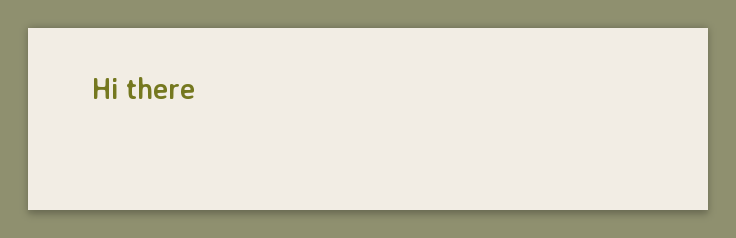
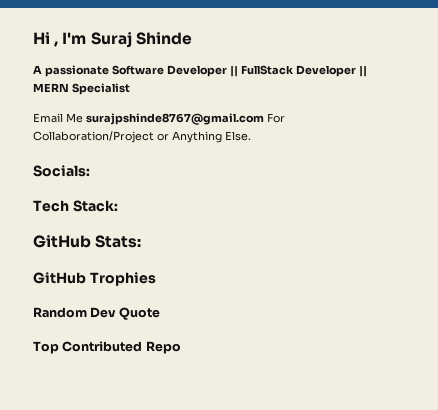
[126,77,195,99] there -> [54,32,192,48] [33,65,367,77] [33,83,130,95] [33,113,285,125] [33,131,251,143] [33,165,90,177] [33,200,118,212] [33,235,142,248] [33,272,156,286] [33,307,160,320] [33,341,181,354] , I'm Suraj Shinde // A passionate Software Developer || FullStack Developer || MERN Specialist // Email Me surajpshinde8767@gmail.com For Collaboration/Project or Anything Else. // Socials: // Tech Stack: // GitHub Stats: // GitHub Trophies // Random Dev Quote // Top Contributed Repo

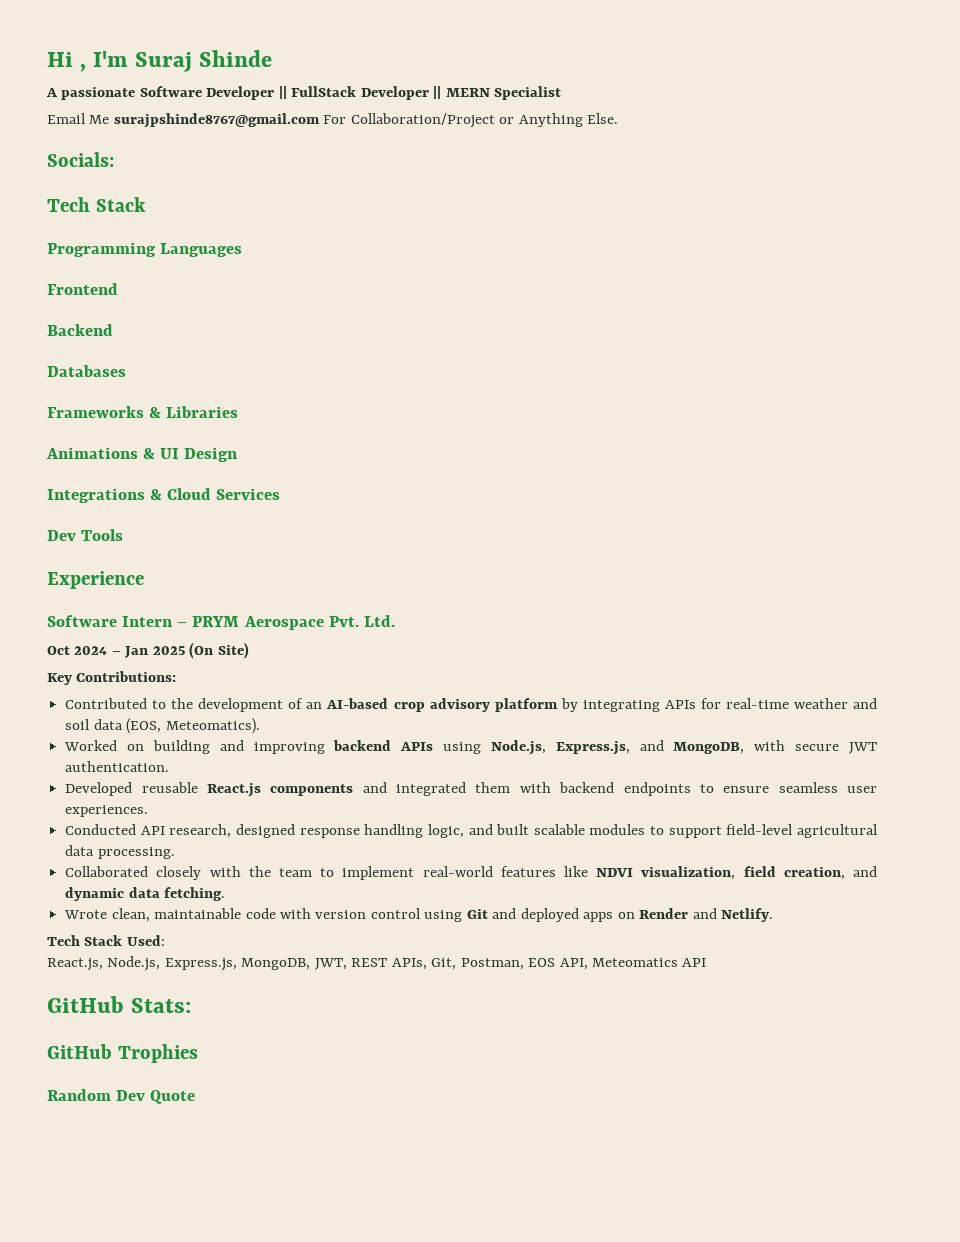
[72,200,118,212] Stack: -> [95,197,146,212] [47,242,243,257] [47,283,118,295] [47,324,113,336] [47,365,126,377] [47,406,239,418] [46,447,239,462] [47,488,281,503] [47,529,124,541] [47,571,144,589] [47,615,395,630] [47,642,249,659] [47,671,177,685] [65,698,878,712] [65,718,260,734] [64,740,877,755] [65,761,170,772] [65,782,878,797] [65,805,149,817] [65,824,879,838] [65,845,175,859] [65,866,877,880] [65,887,226,901] [64,908,773,922] [47,935,165,946] [47,956,707,971] Stack // Programming Languages // Frontend // Backend // Databases // Frameworks & Libraries // Animations & UI Design // Integrations & Cloud Services // Dev Tools // Experience // Software Intern – PRYM Aerospace Pvt. Ltd. // Oct 2024 – Jan 2025 (On Site) // Key Contributions: // Contributed to the development of an AI-based crop advisory platform by integrating APIs for real-time weather and soil data (EOS, Meteomatics). // Worked on building and improving backend APIs using Node.js, Express.js, and MongoDB, with secure JWT authentication. // Developed reusable React.js components and integrated them with backend endpoints to ensure seamless user experiences. // Conducted API research, designed response handling logic, and built scalable modules to support field-level agricultural data processing. // Collaborated closely with the team to implement real-world features like NDVI visualization, field creation, and dynamic data fetching. // Wrote clean, maintainable code with version control using Git and deployed apps on Render and Netlify. // Tech Stack Used: // React.js, Node.js, Express.js, MongoDB, JWT, REST APIs, Git, Postman, EOS API, Meteomatics API
[33,341,181,354] // Top Contributed Repo -> (196, 1097) none

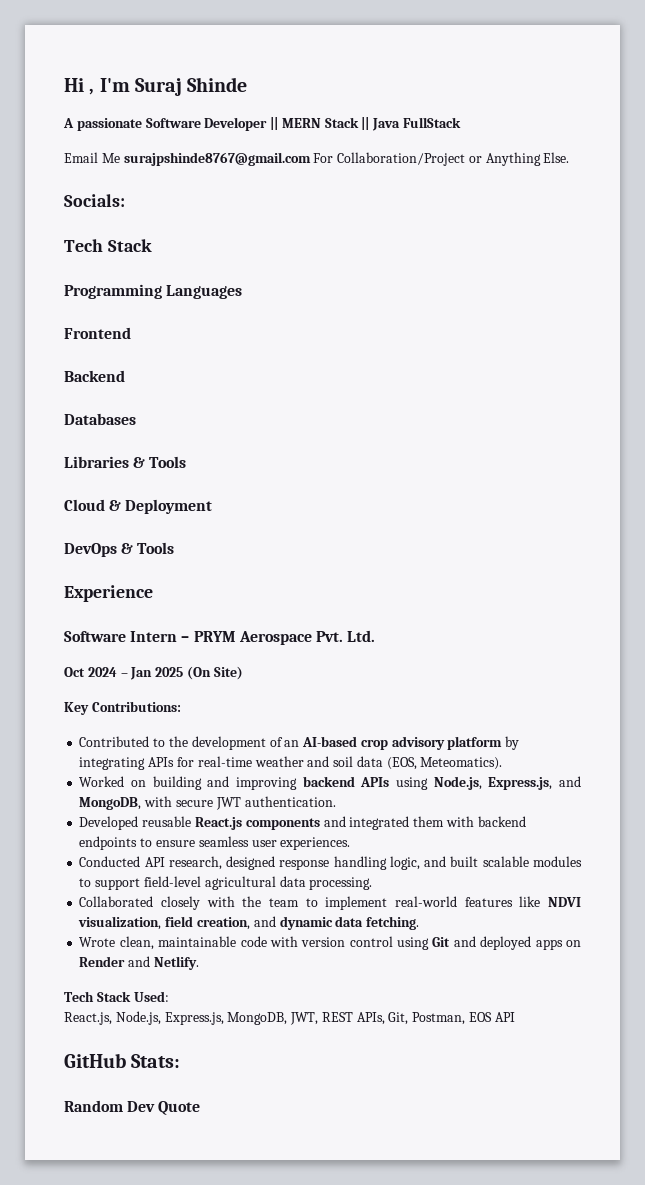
[291,86,562,100] FullStack Developer || MERN Specialist -> [281,117,462,131] MERN Stack || Java FullStack
[47,406,239,418] [46,447,239,462] [47,488,281,503] [47,530,76,541] Frameworks & Libraries // Animations & UI Design // Integrations & Cloud Services // Dev -> [64,456,187,468] [64,499,213,514] [64,543,134,557] Libraries & Tools // Cloud & Deployment // DevOps &
[559,958,679,970] API, Meteomatics -> (493, 1017) none
[47,1044,198,1063] // GitHub Trophies -> (181, 1061) none

